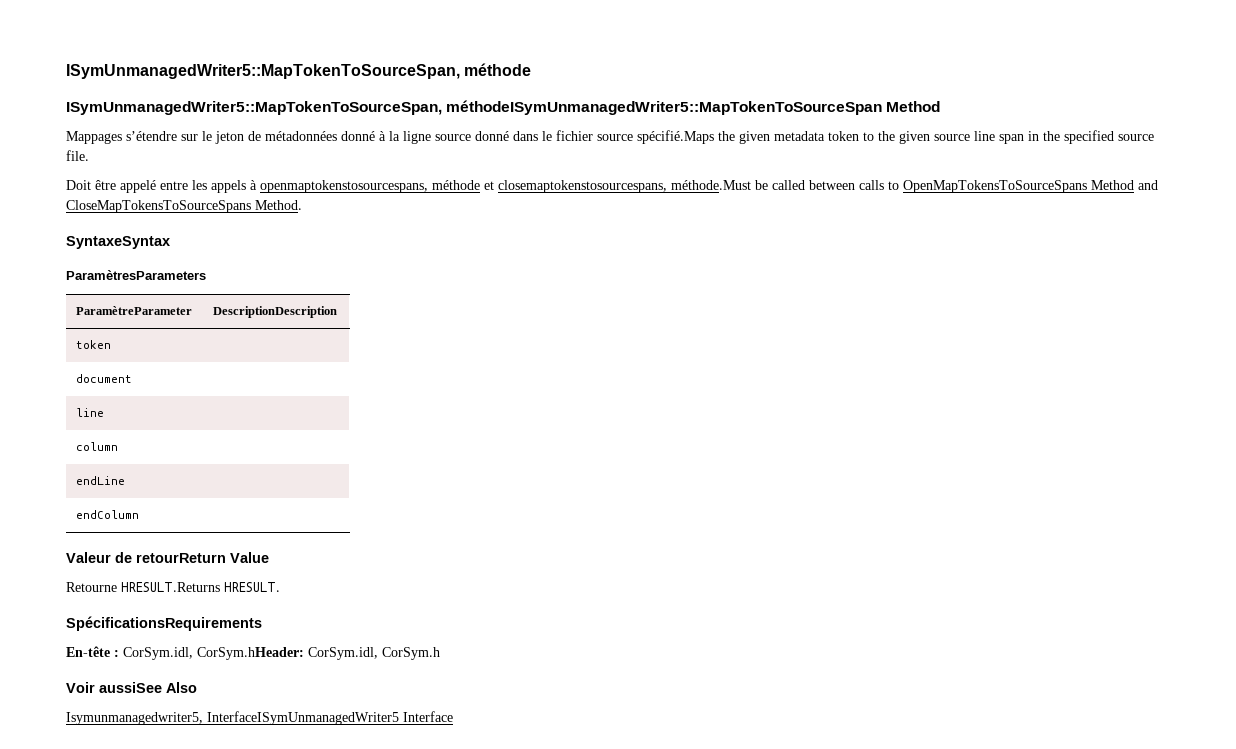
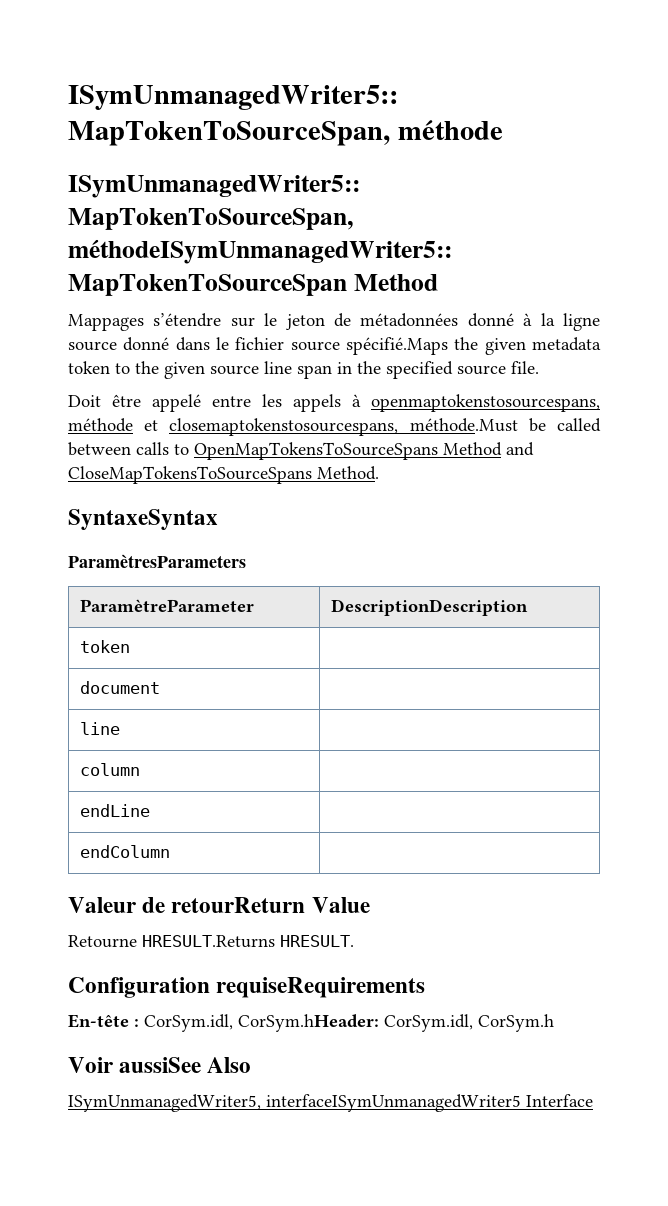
[66,616,262,631] SpécificationsRequirements -> [68,977,426,998] Configuration requiseRequirements
[66,711,399,725] Isymunmanagedwriter5, InterfaceISymUnmanagedWriter5 -> [68,1094,521,1112] ISymUnmanagedWriter5, interfaceISymUnmanagedWriter5

